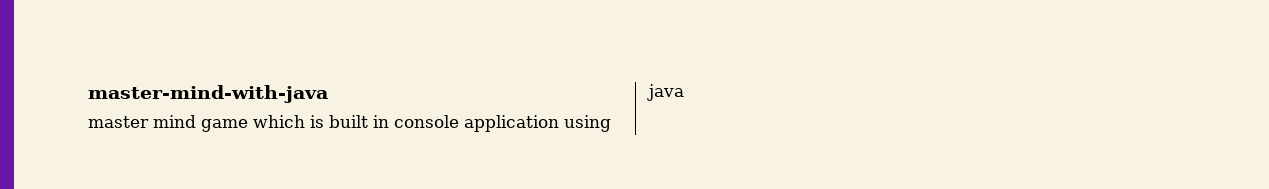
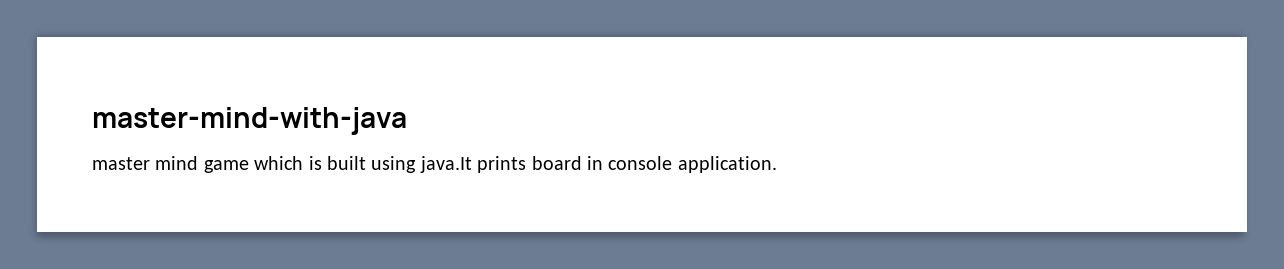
[373,115,611,132] [647,84,684,101] in console application using java -> [371,156,777,173] using java.It prints board in console application.

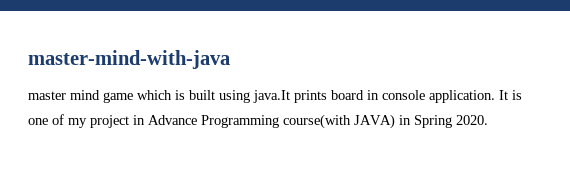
(777, 164) none -> [499,90,522,100] [28,114,488,129] It is one of my project in Advance Programming course(with JAVA) in Spring 2020.

